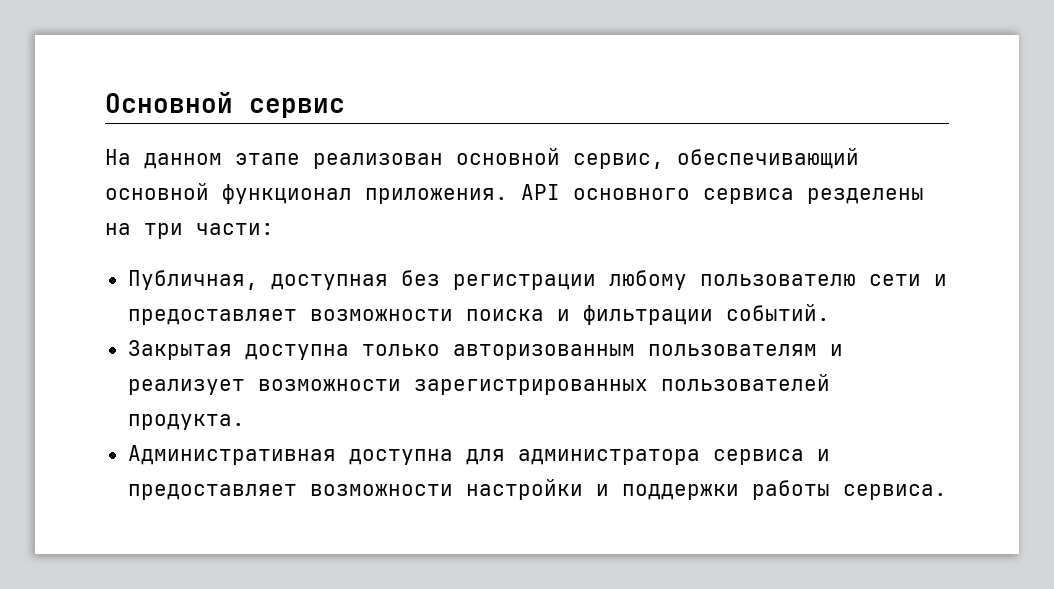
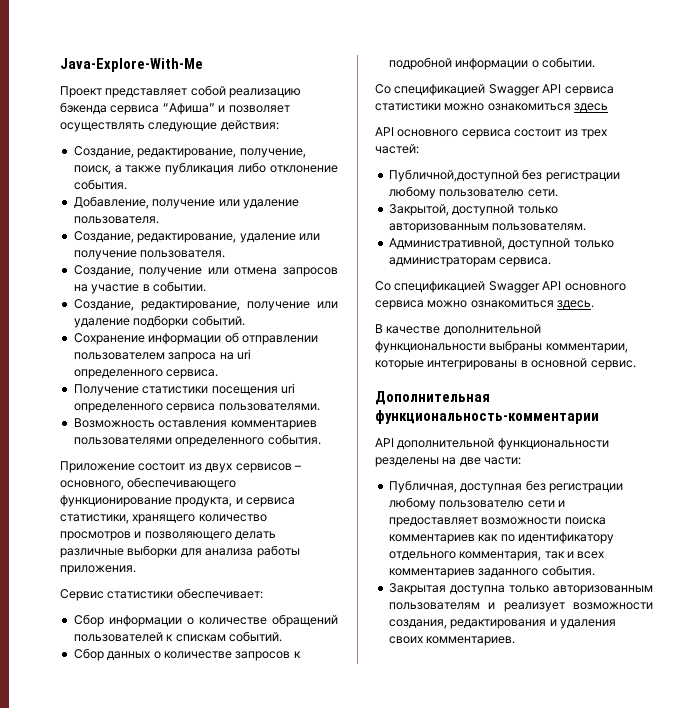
[105,92,345,118] [105,148,859,169] [105,183,794,204] Основной сервис // На данном этапе реализован основной сервис, обеспечивающий основной функционал приложения. API основного сервиса -> [60,58,203,72] [60,85,302,98] [60,102,290,115] [60,120,279,132] [73,146,306,158] [73,162,338,175] [73,179,127,190] [73,196,299,209] [73,216,159,224] [73,231,320,243] [73,250,226,260] [73,265,338,277] [73,281,206,294] [73,299,338,311] [73,315,245,328] [73,332,318,345] [73,349,251,362] [73,369,219,379] [73,383,295,396] [73,403,320,413] [73,418,317,430] [73,434,321,447] [60,461,301,473] [60,477,237,490] [60,495,296,507] [60,514,267,524] [60,531,277,541] [60,545,300,558] [60,565,136,575] [60,588,263,601] [73,614,338,627] [73,631,282,642] [73,648,301,661] [388,57,595,70] [375,84,614,96] [375,103,609,112] [375,127,607,139] [375,144,419,154] [388,169,620,182] [388,186,558,199] [388,204,558,216] [388,223,587,233] [388,238,614,250] [388,257,552,267] [375,281,626,293] [375,300,595,310] [375,324,541,335] [375,340,628,353] [375,358,636,370] [375,391,490,405] [375,410,599,424] [375,438,609,450] Java-Explore-With-Me // Проект представляет собой реализацию бэкенда сервиса “Афиша” и позволяет осуществлять следующие действия: // Создание, редактирование, получение, поиск, а также публикация либо отклонение события. // Добавление, получение или удаление пользователя. // Создание, редактирование, удаление или получение пользователя. // Создание, получение или отмена запросов на участие в событии. // Создание, редактирование, получение или удаление подборки событий. // Сохранение информации об отправлении пользователем запроса на uri определенного сервиса. // Получение статистики посещения uri определенного сервиса пользователями. // Возможность оставления комментариев пользователями определенного события. // Приложение состоит из двух сервисов – основного, обеспечивающего функционирование продукта, и сервиса статистики, хранящего количество просмотров и позволяющего делать различные выборки для анализа работы приложения. // Сервис статистики обеспечивает: // Сбор информации о количестве обращений пользователей к спискам событий. // Сбор данных о количестве запросов к подробной информации о событии. // Со спецификацией Swagger API сервиса статистики можно ознакомиться здесь // API основного сервиса состоит из трех частей: // Публичной,доступной без регистрации любому пользователю сети. // Закрытой, доступной только авторизованным пользователям. // Административной, доступной только администраторам сервиса. // Со спецификацией Swagger API основного сервиса можно ознакомиться здесь. // В качестве дополнительной функциональности выбраны комментарии, которые интегрированы в основной сервис. // Дополнительная функциональность-комментарии // API дополнительной функциональности
[144,223,183,239] три -> [459,457,481,466] две
[556,304,830,325] и фильтрации событий. -> [388,532,614,544] [388,551,605,561] [388,565,595,578] комментариев как по идентификатору отдельного комментария, так и всех комментариев заданного события.
[413,374,830,395] [127,414,245,430] [127,445,830,465] [127,479,947,500] зарегистрированных пользователей продукта. // Административная доступна для администратора сервиса и предоставляет возможности настройки и поддержки работы сервиса. -> [388,619,616,629] [388,636,516,646] создания, редактирования и удаления своих комментариев.

